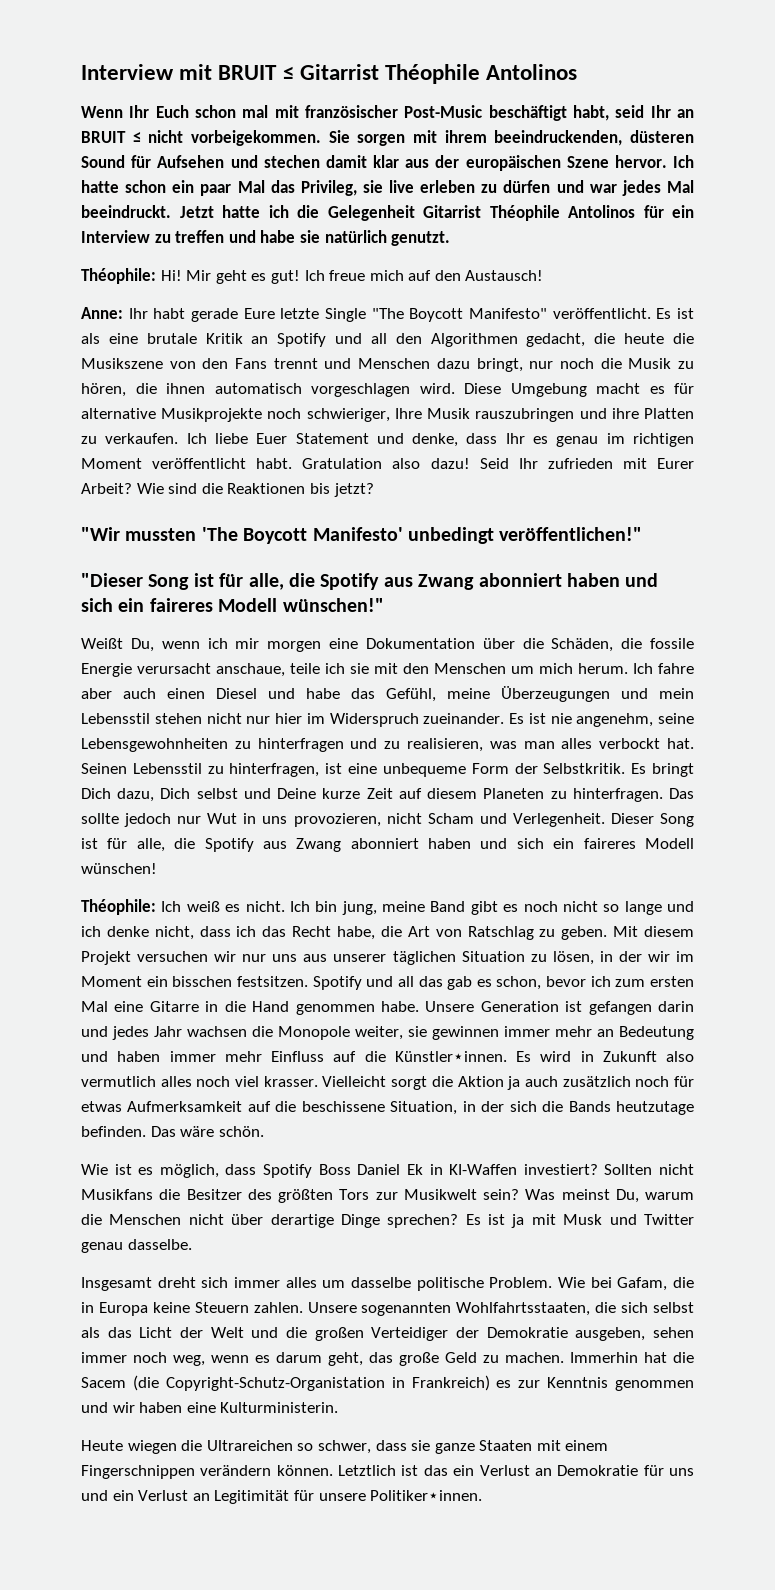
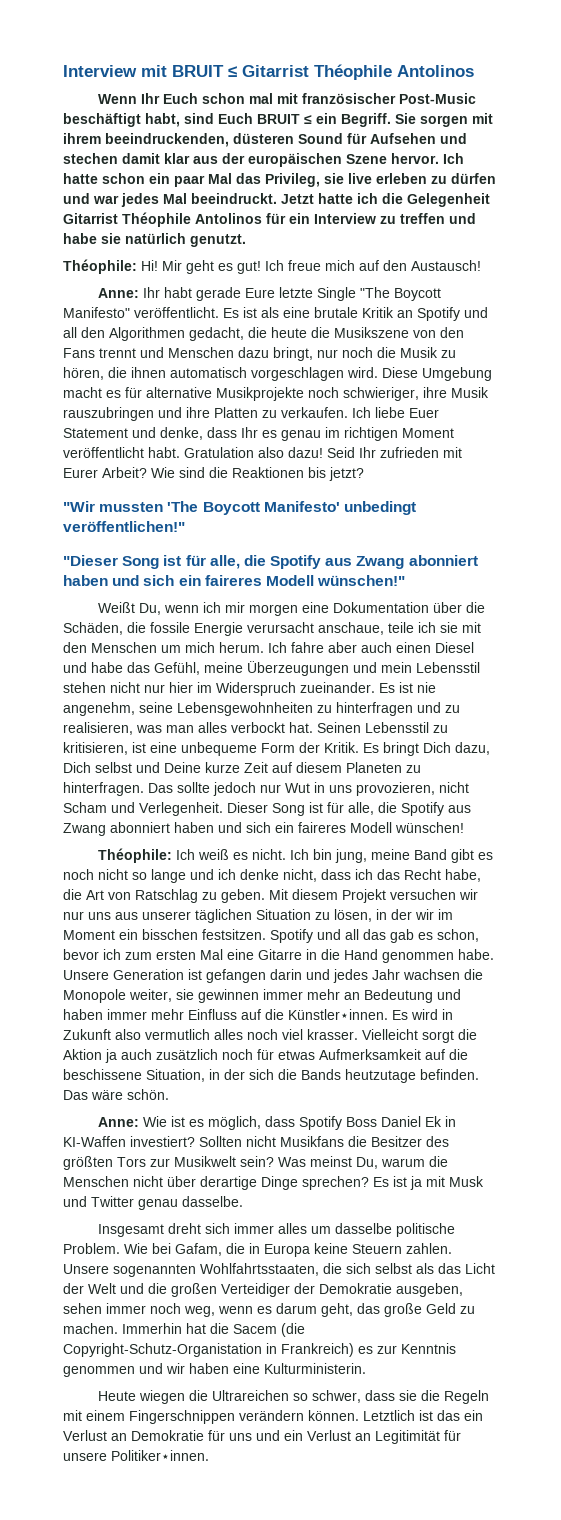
[615,105,695,118] [81,130,321,146] seid Ihr an BRUIT ≤ nicht vorbeigekommen. -> [184,113,391,127] sind Euch BRUIT ≤ ein Begriff.
[394,408,422,419] Ihre -> [423,387,447,398] ihre
[229,763,320,777] hinterfragen, -> [63,742,128,755] kritisieren,
[543,763,626,774] Selbstkritik. -> [324,742,359,753] Kritik.
(264, 1131) none -> [97,1117,139,1127] Anne:
[434,1440,533,1454] ganze Staaten -> [420,1390,489,1404] die Regeln

